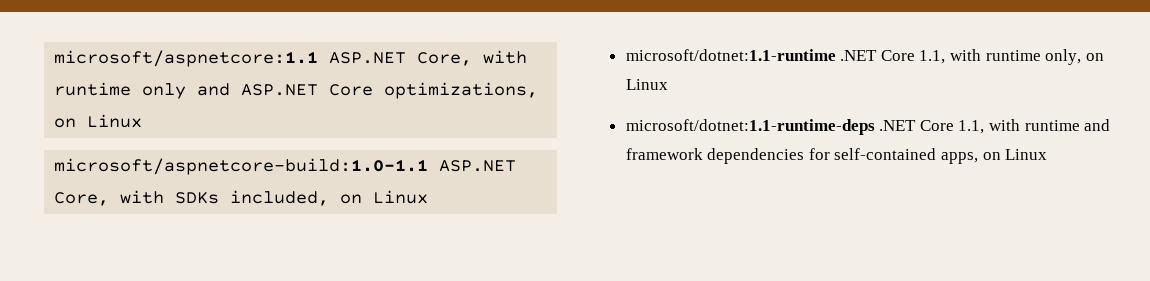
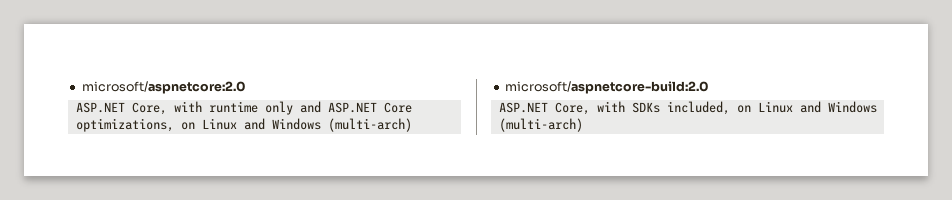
[54,50,319,67] microsoft/aspnetcore:1.1 -> [81,81,246,94] microsoft/aspnetcore:2.0 //
[54,158,429,175] // microsoft/aspnetcore-build:1.0-1.1 -> [243,118,412,132] [504,81,709,94] and Windows (multi-arch) // microsoft/aspnetcore-build:2.0 //
[625,49,1104,65] [625,79,668,90] [625,119,1111,135] [625,148,1048,164] // microsoft/dotnet:1.1-runtime .NET Core 1.1, with runtime only, on Linux // microsoft/dotnet:1.1-runtime-deps .NET Core 1.1, with runtime and framework dependencies for self-contained apps, on Linux -> [799,101,877,113] [498,118,583,132] and Windows (multi-arch)

